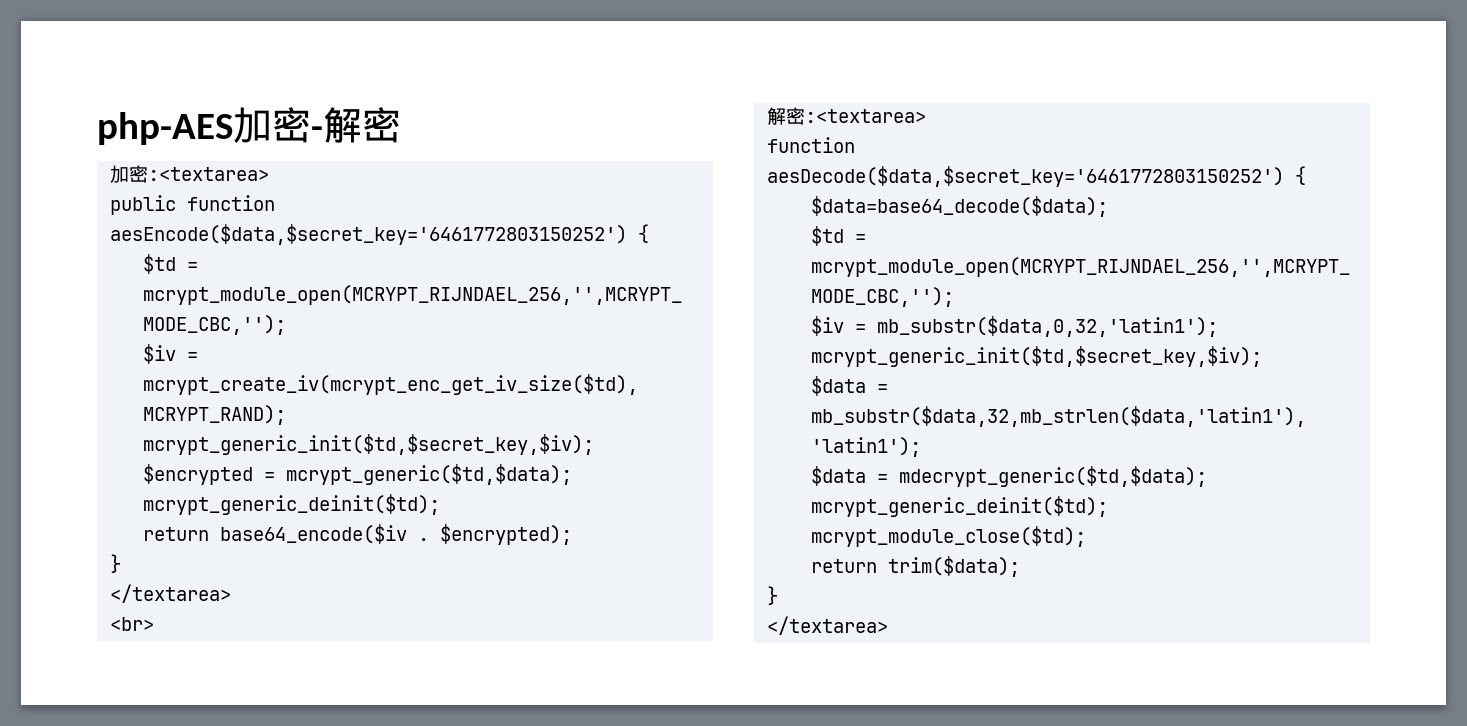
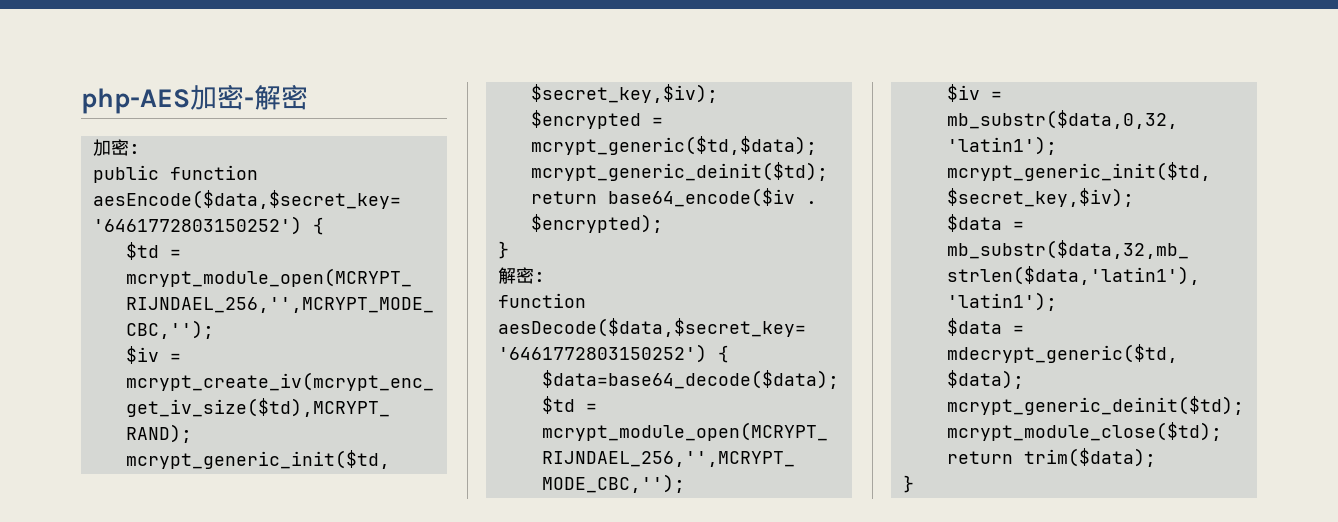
[147,167,269,181] :<textarea> -> [129,144,140,154] :
[109,584,231,603] [109,617,154,631] [766,107,926,125] // </textarea> // <br> // 解密:<textarea> -> [498,267,545,284] // 解密:
[766,616,888,635] // </textarea> -> (914, 484) none

